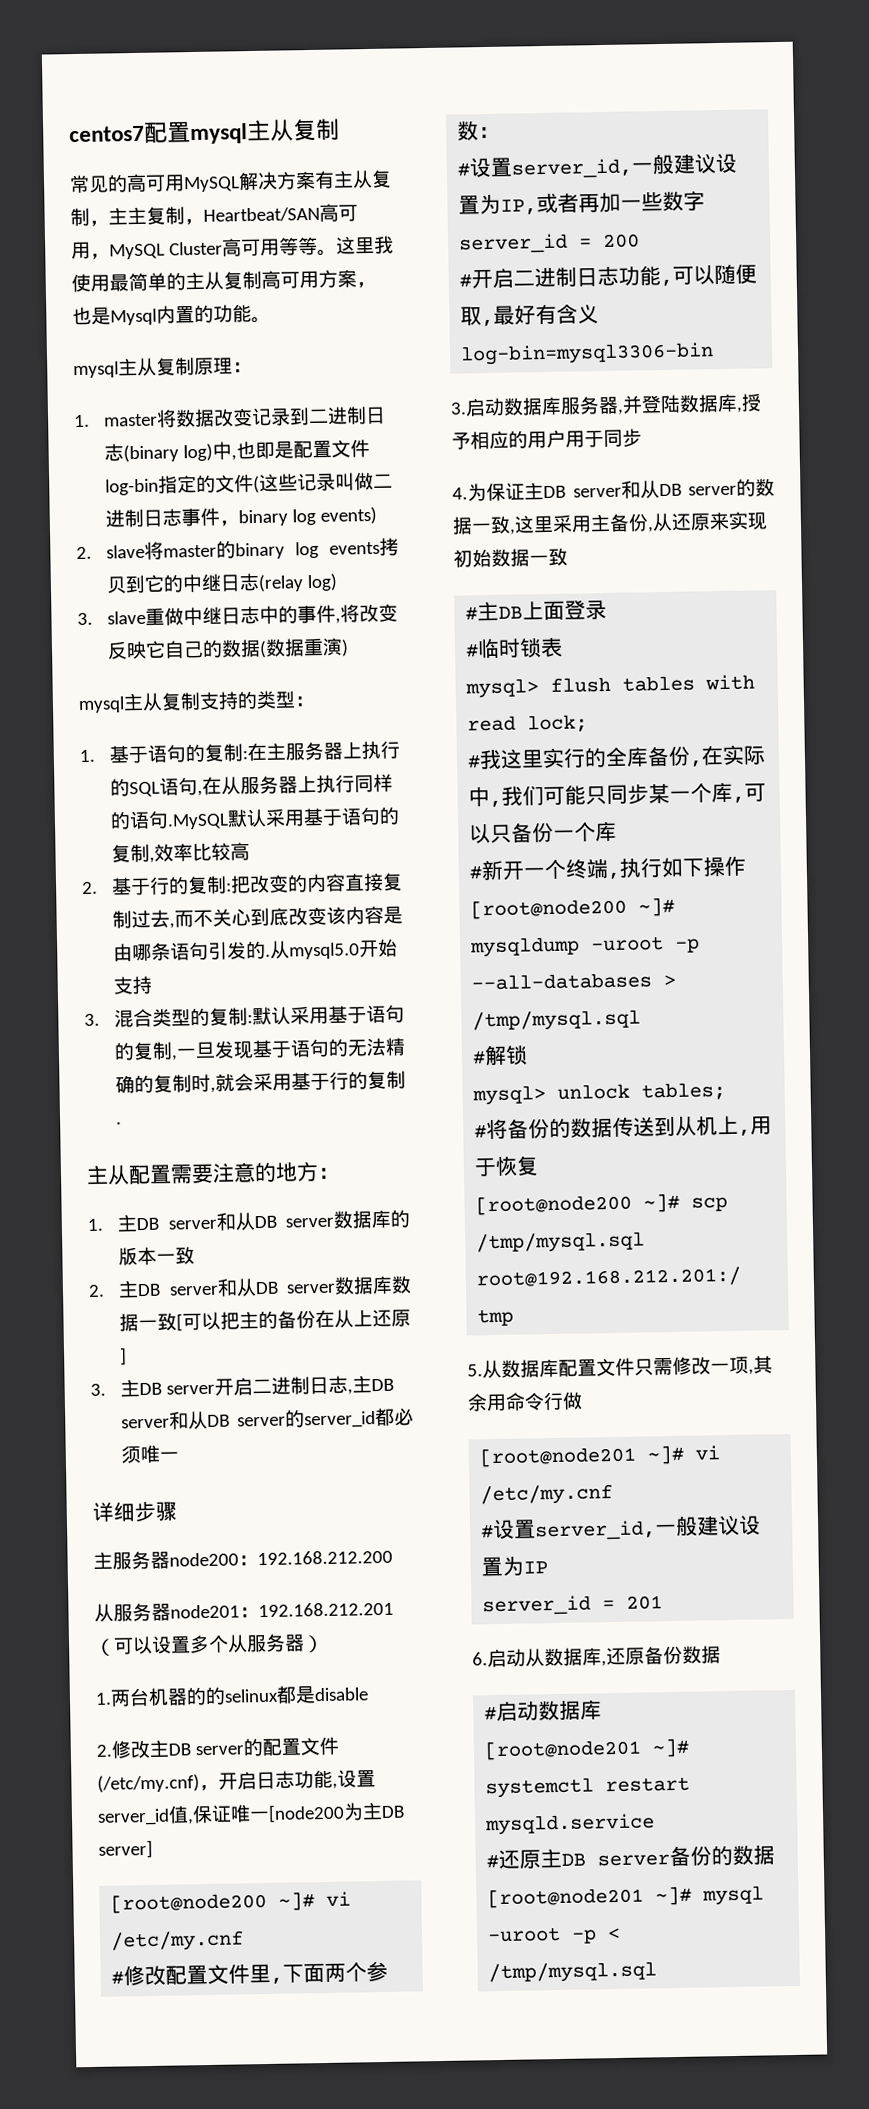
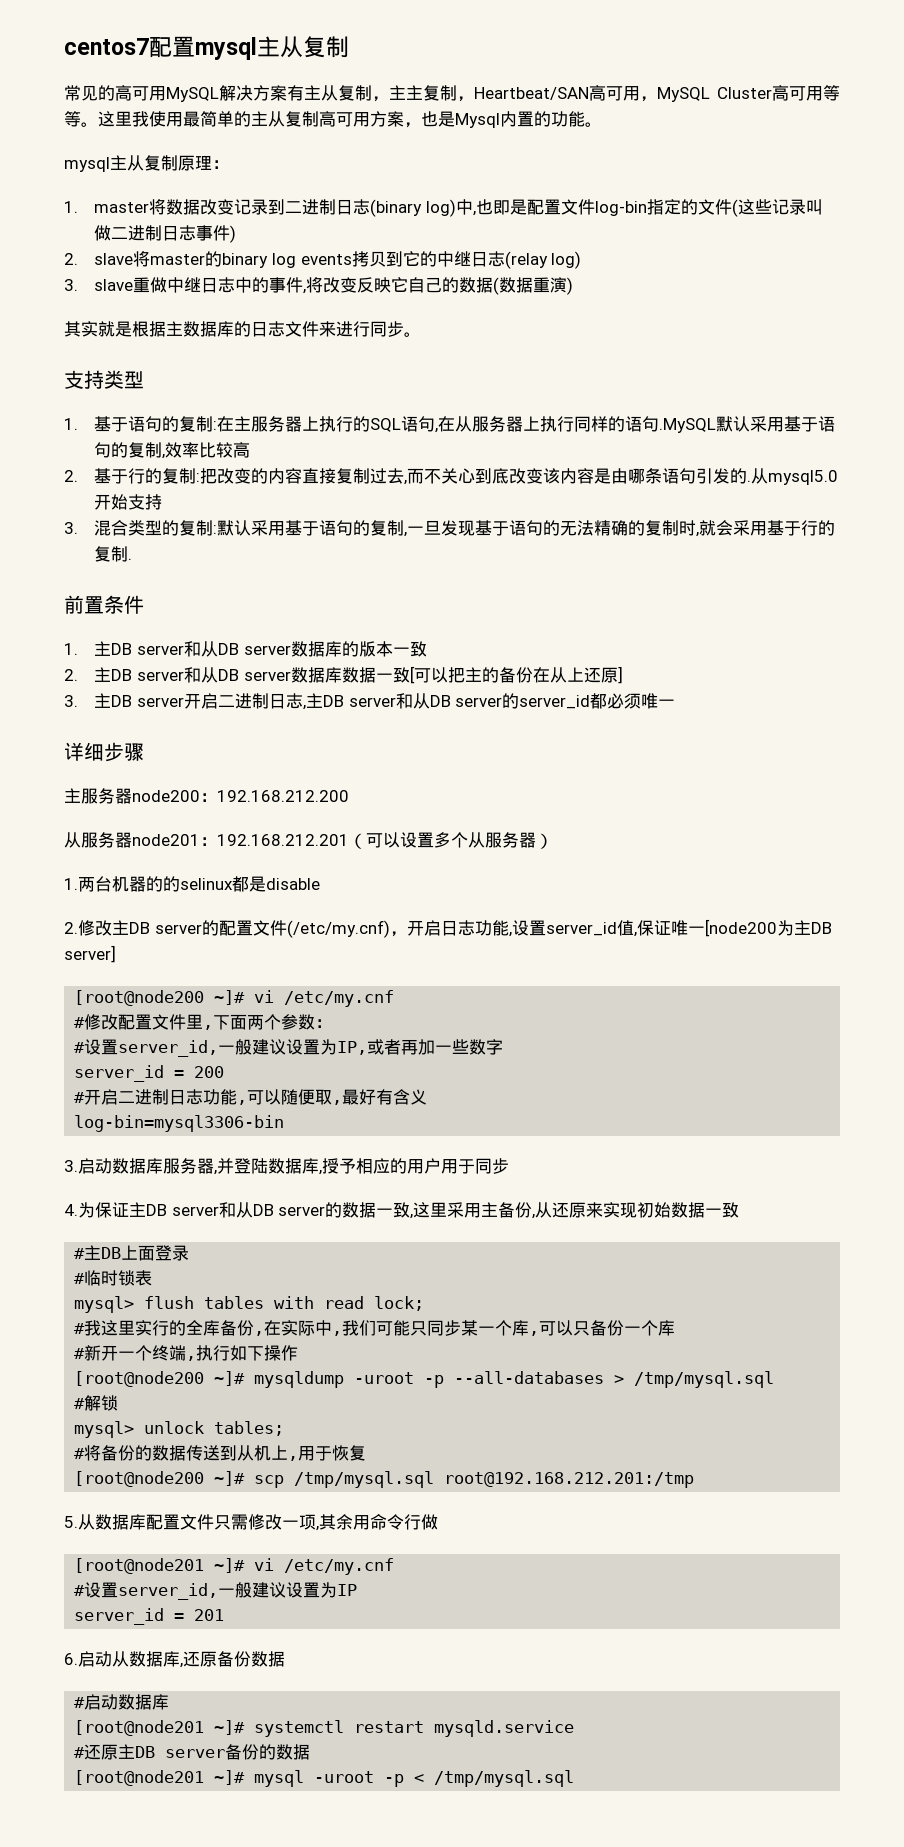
[219,506,378,527] ，binary log events) -> [230,225,237,243] )
[78,690,315,714] mysql主从复制支持的类型： -> [64,321,421,337] [64,370,144,389] 其实就是根据主数据库的日志文件来进行同步。 // 支持类型
[86,1161,340,1186] 主从配置需要注意的地方： -> [64,595,144,614] 前置条件

